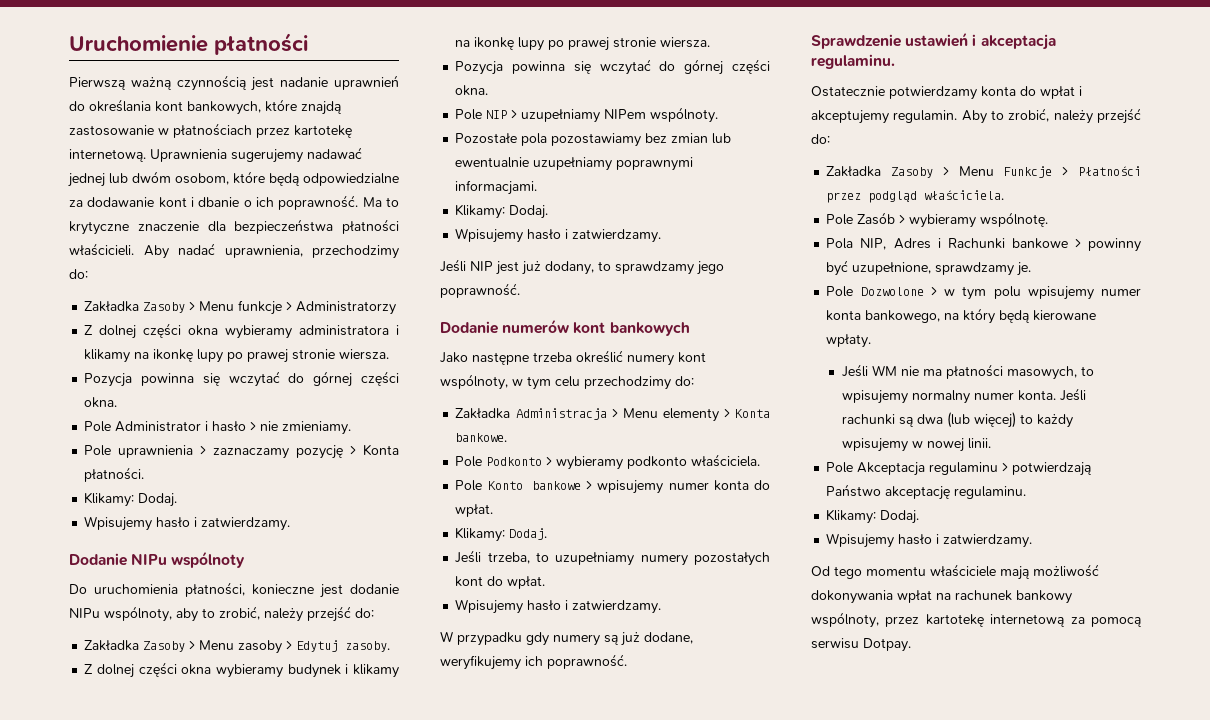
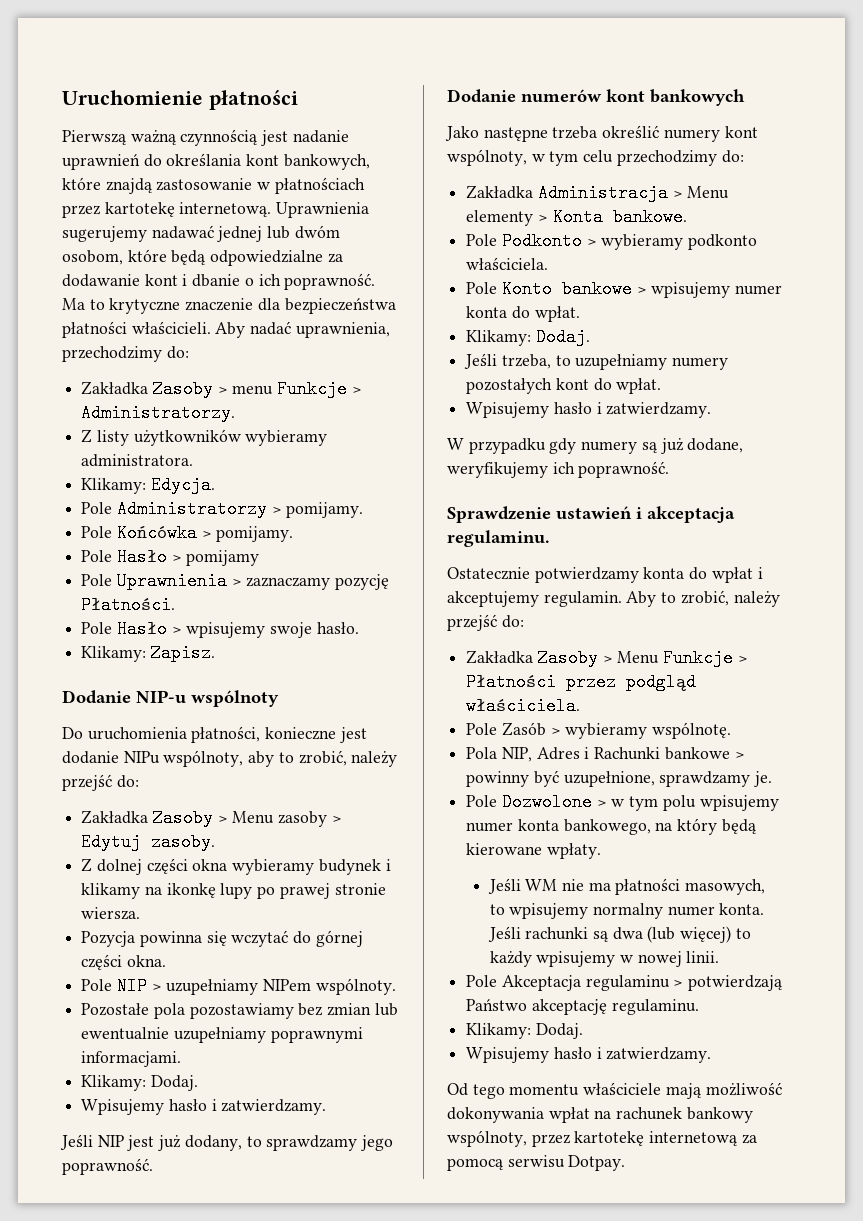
[199,300,397,315] [84,323,400,339] [84,349,390,363] [84,371,399,387] [84,397,118,408] [84,421,352,435] [84,444,399,459] [84,467,145,482] [84,492,178,507] [84,516,291,531] [69,553,168,566] Menu funkcje > Administratorzy // Z dolnej części okna wybieramy administratora i klikamy na ikonkę lupy po prawej stronie wiersza. // Pozycja powinna się wczytać do górnej części okna. // Pole Administrator i hasło > nie zmieniamy. // Pole uprawnienia > zaznaczamy pozycję > Konta płatności. // Klikamy: Dodaj. // Wpisujemy hasło i zatwierdzamy. // Dodanie NIPu -> [232,380,362,398] [81,404,236,422] [81,429,328,446] [81,454,194,467] [81,476,215,494] [81,500,364,518] [81,524,294,542] [81,548,260,566] [81,572,390,590] [81,596,176,614] [81,620,359,638] [81,644,215,662] [62,690,186,704] menu Funkcje > Administratorzy. // Z listy użytkowników wybieramy administratora. // Klikamy: Edycja. // Pole Administratorzy > pomijamy. // Pole Końcówka > pomijamy. // Pole Hasło > pomijamy // Pole Uprawnienia > zaznaczamy pozycję Płatności. // Pole Hasło > wpisujemy swoje hasło. // Klikamy: Zapisz. // Dodanie NIP-u

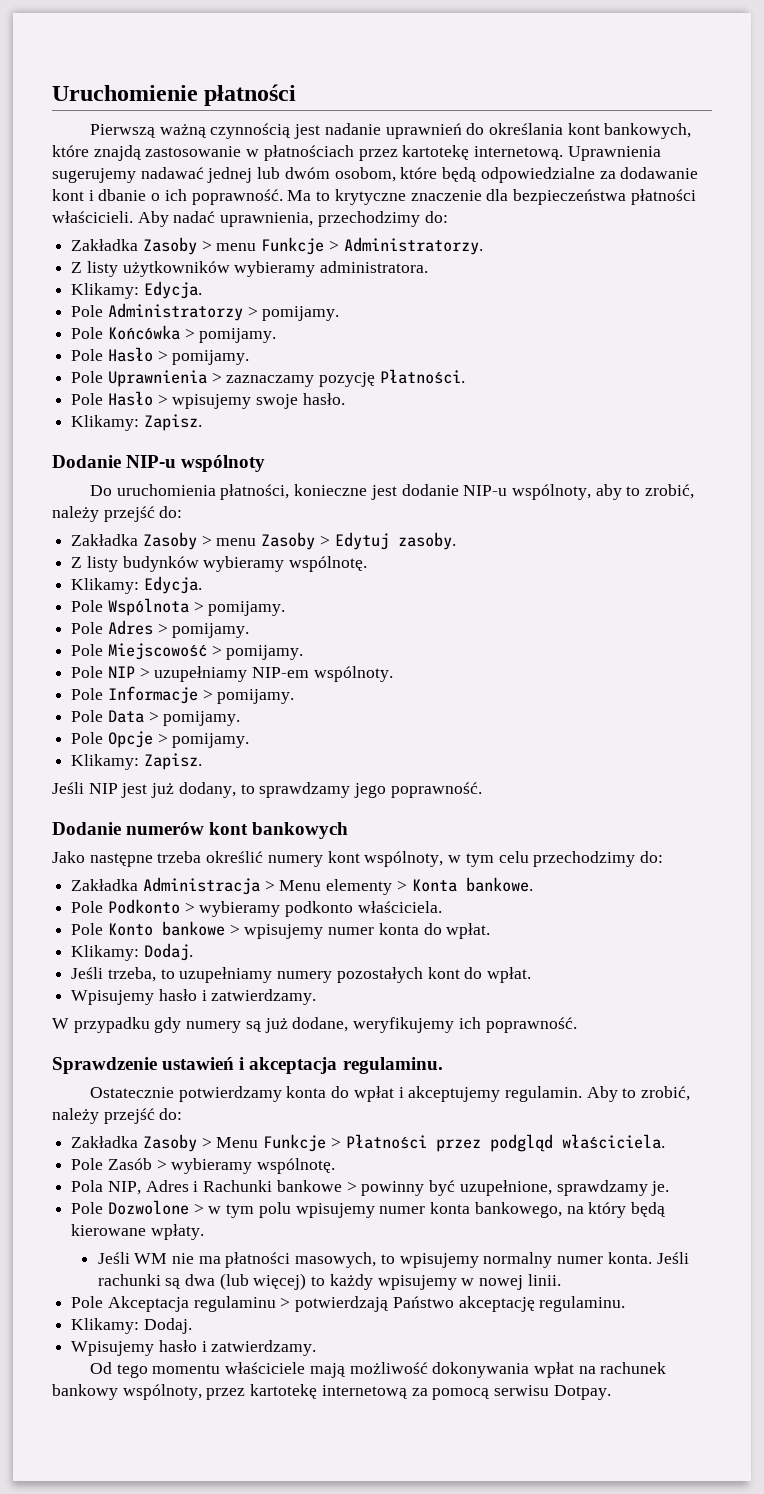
[186,550,260,566] pomijamy -> [172,350,250,365] pomijamy.
[123,751,160,764] NIPu -> [463,485,508,496] NIP-u
[232,811,328,827] Menu zasoby -> [216,532,316,550] menu Zasoby
[96,858,391,875] [81,883,386,899] [81,907,141,920] [81,930,363,947] [81,954,166,970] dolnej części okna wybieramy budynek i klikamy na ikonkę lupy po prawej stronie wiersza. // Pozycja powinna się wczytać do górnej części okna. -> [86,556,368,572] [71,576,202,594] [71,598,286,616] [71,620,250,638] [71,643,304,660] listy budynków wybieramy wspólnotę. // Klikamy: Edycja. // Pole Wspólnota > pomijamy. // Pole Adres > pomijamy. // Pole Miejscowość > pomijamy.
[263,979,312,991] NIPem -> [252,667,310,678] NIP-em
[81,1003,398,1019] [81,1027,363,1043] [81,1051,182,1067] [81,1075,198,1091] [81,1099,327,1115] Pozostałe pola pozostawiamy bez zmian lub ewentualnie uzupełniamy poprawnymi informacjami. // Klikamy: Dodaj. // Wpisujemy hasło i zatwierdzamy. -> [71,686,295,704] [71,710,241,726] [71,731,250,748] [71,753,202,770] Pole Informacje > pomijamy. // Pole Data > pomijamy. // Pole Opcje > pomijamy. // Klikamy: Zapisz.

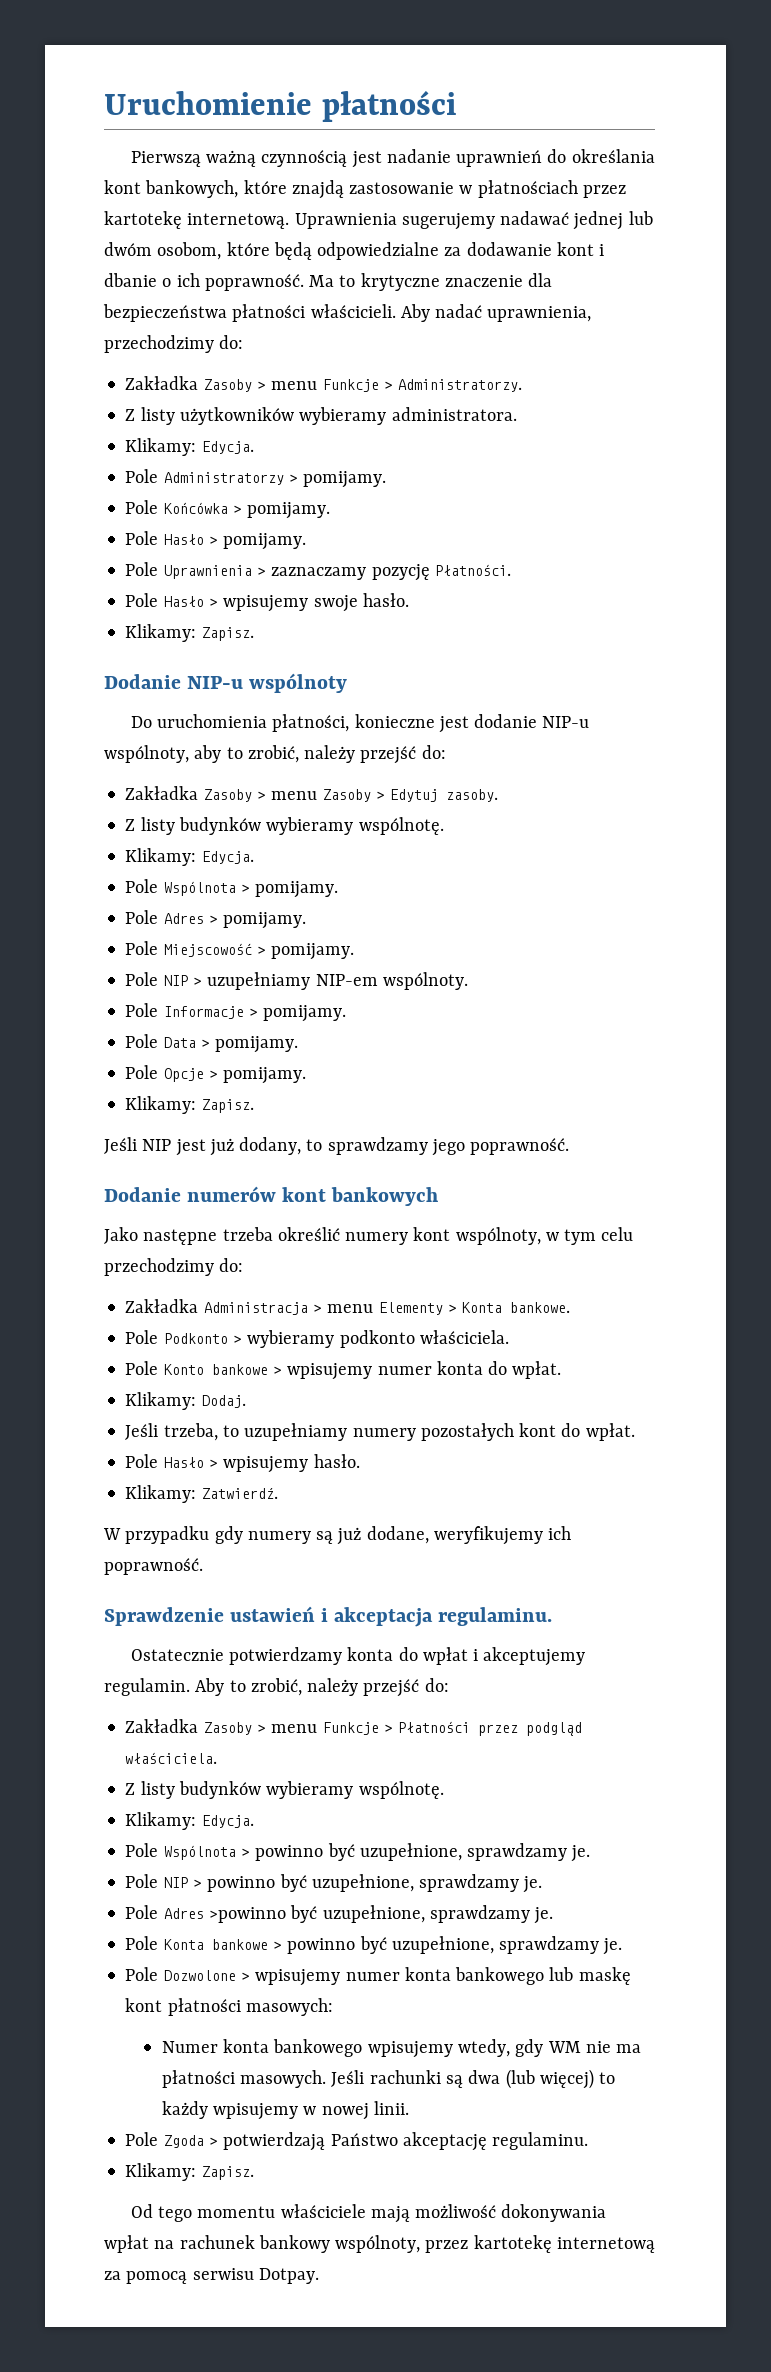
[279,879,393,895] Menu elementy -> [327,1302,443,1315] menu Elementy
[71,989,317,1005] Wpisujemy hasło i zatwierdzamy. -> [125,1454,360,1473] [125,1485,278,1503] Pole Hasło > wpisujemy hasło. // Klikamy: Zatwierdź.
[216,1137,259,1148] Menu -> [271,1724,318,1733] menu
[71,1158,336,1174] [71,1180,425,1196] Pole Zasób > wybieramy wspólnotę. // Pola NIP, Adres i Rachunki bankowe > powinny -> [125,1781,444,1799] [125,1812,254,1830] [125,1843,591,1862] [125,1874,543,1893] [125,1905,554,1924] [125,1936,356,1954] Z listy budynków wybieramy wspólnotę. // Klikamy: Edycja. // Pole Wspólnota > powinno być uzupełnione, sprawdzamy je. // Pole NIP > powinno być uzupełnione, sprawdzamy je. // Pole Adres >powinno być uzupełnione, sprawdzamy je. // Pole Konta bankowe > powinno
[208,1202,665,1218] [71,1224,204,1240] [97,1252,652,1268] w tym polu wpisujemy numer konta bankowego, na który będą kierowane wpłaty. // Jeśli WM nie ma płatności masowych, to wpisujemy normalny numer konta. -> [255,1967,631,1986] [125,1998,333,2016] [161,2039,642,2058] [161,2070,327,2088] wpisujemy numer konta bankowego lub maskę kont płatności masowych: // Numer konta bankowego wpisujemy wtedy, gdy WM nie ma płatności masowych.
[107,1296,276,1312] Akceptacja regulaminu -> [163,2135,204,2148] Zgoda
[143,1318,192,1334] [71,1340,317,1356] Dodaj. // Wpisujemy hasło i zatwierdzamy. -> [201,2166,254,2180] Zapisz.

